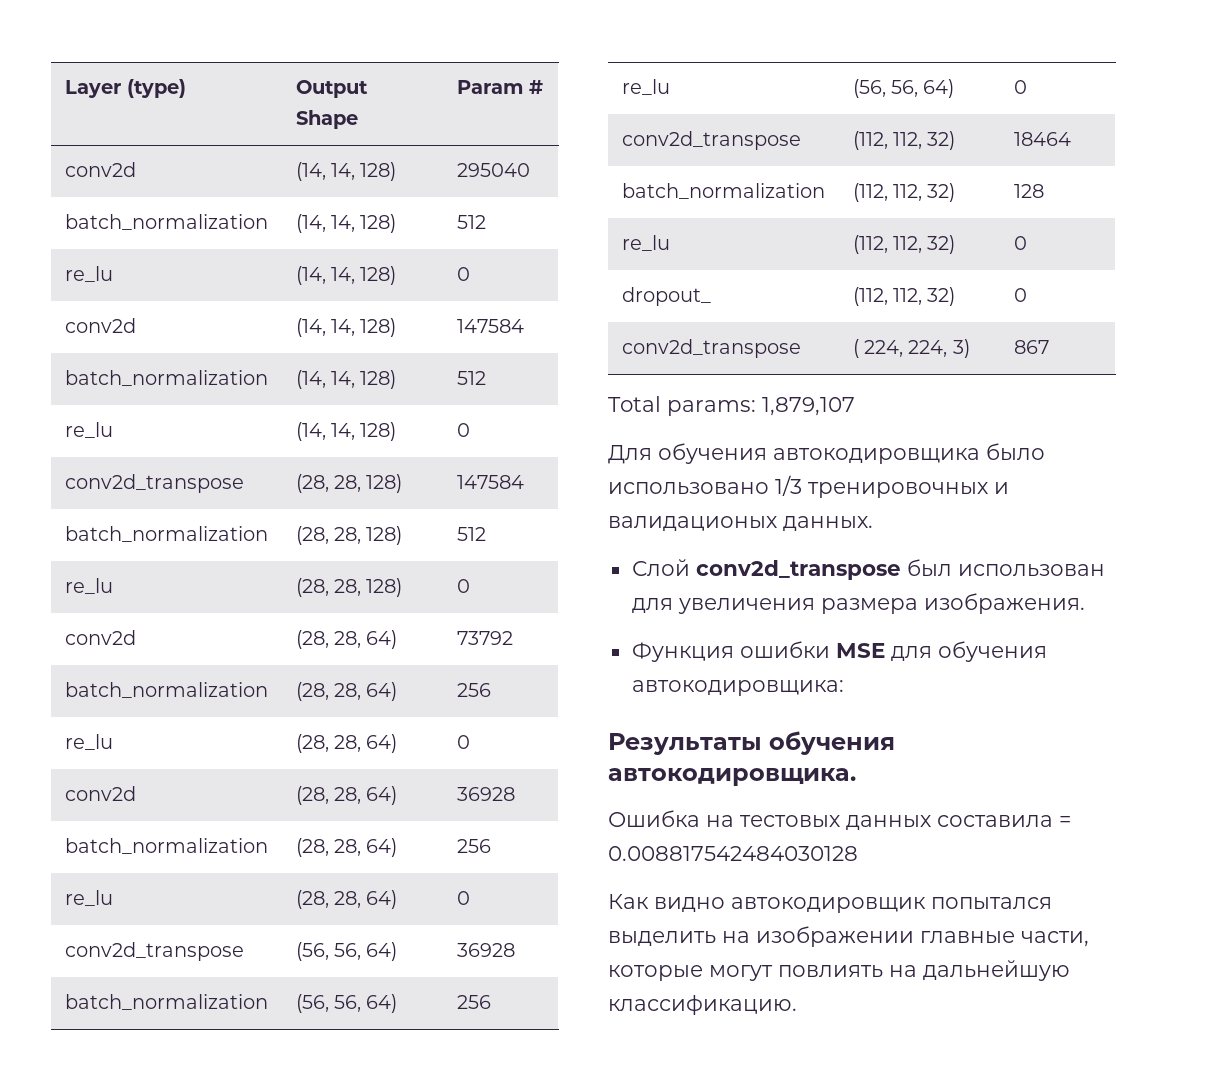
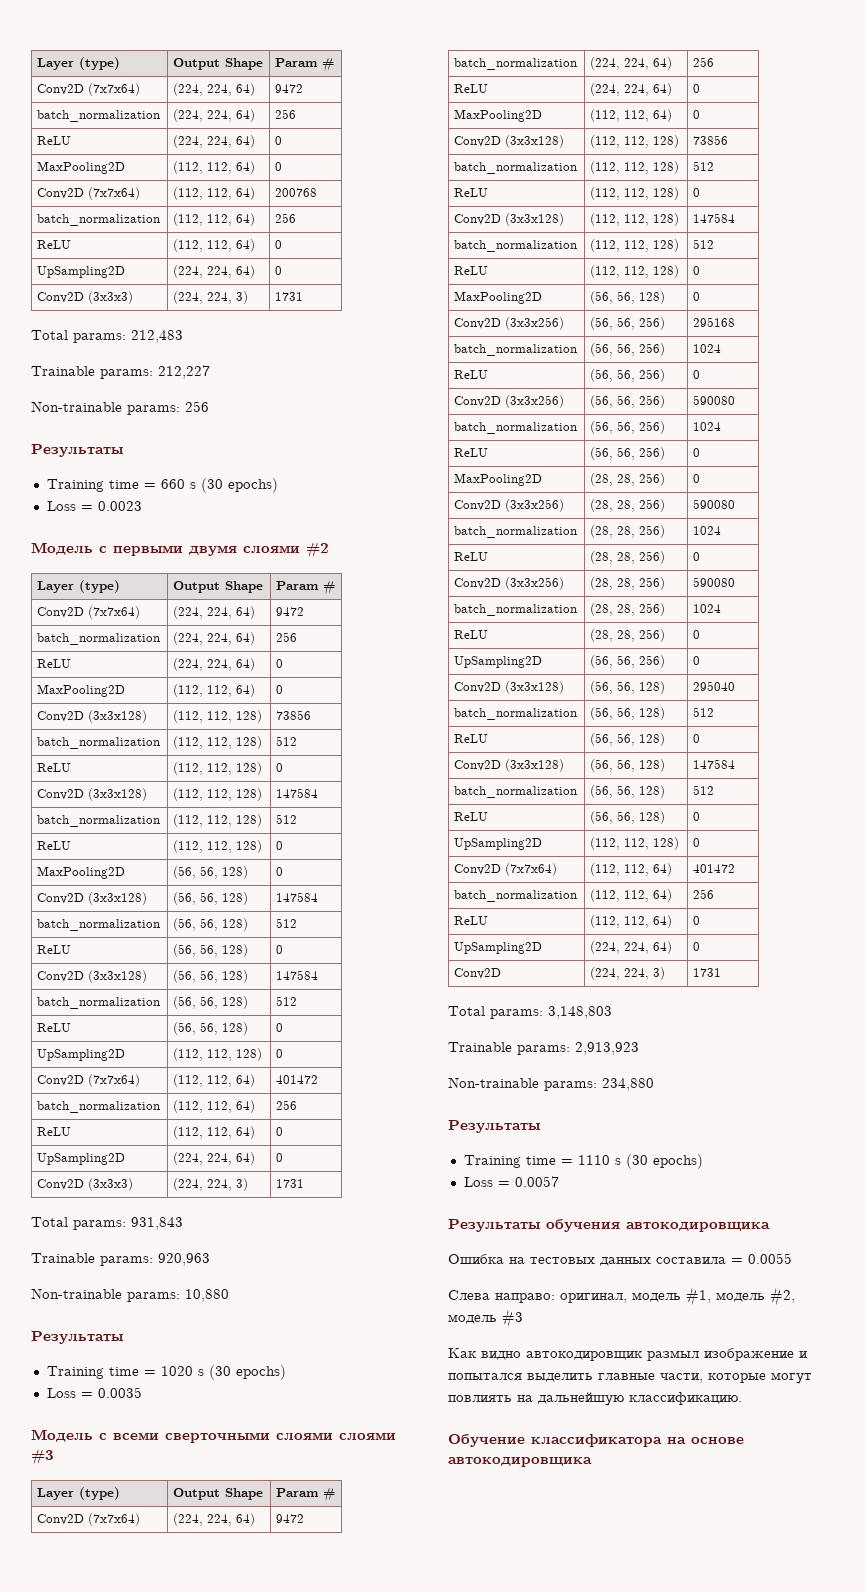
[64,79,186,98] [295,80,368,98] [295,110,358,129] [456,80,543,94] [64,162,136,177] [295,162,356,181] Layer (type) | Output Shape | Param # // conv2d | (14, 14, -> [37,57,121,70] [173,58,264,70] [275,58,335,72] [37,83,141,96] [173,83,256,96] [275,84,304,93] [37,110,161,122] [173,109,256,122] [275,109,297,119] [37,136,72,145] [173,135,256,148] [275,136,283,145] [37,161,126,174] [173,161,256,174] [275,162,283,171] [37,187,141,200] [173,187,256,200] [275,188,318,197] [37,214,161,226] [173,213,256,226] [275,213,297,223] [37,240,72,249] [173,239,256,252] [275,240,283,249] [37,266,126,278] [173,265,256,278] [275,266,283,275] [37,291,134,304] [173,291,249,304] [275,292,304,301] [31,330,183,343] [31,365,210,379] [31,401,209,415] [31,444,123,457] [46,478,278,493] [46,501,142,511] [31,542,329,558] [37,580,121,593] [173,581,264,593] [276,581,336,595] [37,606,141,619] [173,606,256,619] [276,607,305,616] [37,633,161,645] [173,632,256,645] [276,632,298,642] [37,659,72,668] [173,658,256,671] [276,659,284,668] [37,684,126,697] [173,684,256,697] [276,685,284,694] [37,710,148,723] [173,710,263,723] [276,710,312,720] [37,737,161,749] [173,736,263,749] [276,736,298,746] [37,763,72,772] [173,762,263,775] [276,763,284,772] [37,788,148,801] [173,788,263,801] [276,788,319,798] [37,815,161,827] [173,814,263,827] [276,814,298,824] [37,841,72,850] [173,840,263,853] [276,841,284,850] [37,866,126,879] [173,866,249,879] [276,867,284,876] [37,892,148,905] [173,892,249,905] [276,892,319,902] [37,919,161,931] [173,918,249,931] [276,918,298,928] [37,945,72,954] [173,944,249,957] [276,945,284,954] [37,970,148,983] [173,970,249,983] [276,970,319,980] [37,997,161,1009] [173,996,249,1009] [276,996,298,1006] [37,1023,72,1032] [173,1022,249,1035] [276,1023,284,1032] [37,1049,126,1061] [173,1048,263,1061] [276,1049,284,1058] [37,1074,141,1087] [173,1074,256,1087] [276,1075,319,1084] [37,1101,161,1113] [173,1100,256,1113] [276,1100,298,1110] [37,1127,72,1136] [173,1126,256,1139] [276,1127,284,1136] [37,1153,126,1165] [173,1152,256,1165] [276,1153,284,1162] [37,1178,134,1191] [173,1178,249,1191] [276,1179,305,1188] [31,1217,183,1230] [31,1253,210,1266] [31,1288,229,1302] [31,1331,123,1344] [46,1365,286,1380] [46,1387,142,1398] [31,1429,396,1443] [31,1449,54,1465] [37,1487,121,1500] [173,1488,264,1500] [276,1488,336,1502] [37,1513,141,1526] [173,1513,256,1526] [276,1514,305,1523] [454,58,578,70] [590,57,673,70] [693,57,715,67] [454,84,489,93] [590,83,673,96] [693,84,701,93] [454,109,543,122] [590,109,673,122] [693,110,701,119] [454,135,565,148] [590,135,680,148] [693,135,729,145] [454,162,578,174] [590,161,680,174] [693,161,715,171] [454,188,489,197] [590,187,680,200] [693,188,701,197] [454,213,565,226] [590,213,680,226] [693,213,736,223] [454,240,578,252] [590,239,680,252] [693,239,715,249] [454,266,489,275] [590,265,680,278] [693,266,701,275] [454,291,543,304] [590,291,666,304] [693,292,701,301] [454,317,565,330] [590,317,666,330] [693,317,736,327] [454,344,578,356] [590,343,666,356] [693,344,722,353] [454,370,489,379] [590,369,666,382] [693,370,701,379] [454,395,565,408] [590,395,666,408] [693,395,736,405] [454,422,578,434] [590,421,666,434] [693,422,722,431] [454,448,489,457] [590,447,666,460] [693,448,701,457] [454,473,543,486] [590,473,666,486] [693,474,701,483] [454,499,565,512] [590,499,666,512] [693,499,736,509] [454,526,578,538] [590,525,666,538] [693,526,722,535] [454,552,489,561] [590,551,666,564] [693,552,701,561] [454,577,565,590] [590,577,666,590] [693,577,736,587] [454,604,578,616] [590,603,666,616] [693,604,722,613] [454,630,489,639] [590,629,666,642] [693,630,701,639] [454,656,543,668] [590,655,666,668] [693,656,701,665] [454,681,565,694] [590,681,636,694] Layer (type) | Output Shape | Param # // Conv2D (7x7x64) | (224, 224, 64) | 9472 // batch_normalization | (224, 224, 64) | 256 // ReLU | (224, 224, 64) | 0 // MaxPooling2D | (112, 112, 64) | 0 // Conv2D (7x7x64) | (112, 112, 64) | 200768 // batch_normalization | (112, 112, 64) | 256 // ReLU | (112, 112, 64) | 0 // UpSampling2D | (224, 224, 64) | 0 // Conv2D (3x3x3) | (224, 224, 3) | 1731 // Total params: 212,483 // Trainable params: 212,227 // Non-trainable params: 256 // Результаты // Training time = 660 s (30 epochs) // Loss = 0.0023 // Модель с первыми двумя слоями #2 // Layer (type) | Output Shape | Param # // Conv2D (7x7x64) | (224, 224, 64) | 9472 // batch_normalization | (224, 224, 64) | 256 // ReLU | (224, 224, 64) | 0 // MaxPooling2D | (112, 112, 64) | 0 // Conv2D (3x3x128) | (112, 112, 128) | 73856 // batch_normalization | (112, 112, 128) | 512 // ReLU | (112, 112, 128) | 0 // Conv2D (3x3x128) | (112, 112, 128) | 147584 // batch_normalization | (112, 112, 128) | 512 // ReLU | (112, 112, 128) | 0 // MaxPooling2D | (56, 56, 128) | 0 // Conv2D (3x3x128) | (56, 56, 128) | 147584 // batch_normalization | (56, 56, 128) | 512 // ReLU | (56, 56, 128) | 0 // Conv2D (3x3x128) | (56, 56, 128) | 147584 // batch_normalization | (56, 56, 128) | 512 // ReLU | (56, 56, 128) | 0 // UpSampling2D | (112, 112, 128) | 0 // Conv2D (7x7x64) | (112, 112, 64) | 401472 // batch_normalization | (112, 112, 64) | 256 // ReLU | (112, 112, 64) | 0 // UpSampling2D | (224, 224, 64) | 0 // Conv2D (3x3x3) | (224, 224, 3) | 1731 // Total params: 931,843 // Trainable params: 920,963 // Non-trainable params: 10,880 // Результаты // Training time = 1020 s (30 epochs) // Loss = 0.0035 // Модель с всеми сверточными слоями слоями #3 // Layer (type) | Output Shape | Param # // Conv2D (7x7x64) | (224, 224, 64) | 9472 // batch_normalization | (224, 224, 64) | 256 // ReLU | (224, 224, 64) | 0 // MaxPooling2D | (112, 112, 64) | 0 // Conv2D (3x3x128) | (112, 112, 128) | 73856 // batch_normalization | (112, 112, 128) | 512 // ReLU | (112, 112, 128) | 0 // Conv2D (3x3x128) | (112, 112, 128) | 147584 // batch_normalization | (112, 112, 128) | 512 // ReLU | (112, 112, 128) | 0 // MaxPooling2D | (56, 56, 128) | 0 // Conv2D (3x3x256) | (56, 56, 256) | 295168 // batch_normalization | (56, 56, 256) | 1024 // ReLU | (56, 56, 256) | 0 // Conv2D (3x3x256) | (56, 56, 256) | 590080 // batch_normalization | (56, 56, 256) | 1024 // ReLU | (56, 56, 256) | 0 // MaxPooling2D | (28, 28, 256) | 0 // Conv2D (3x3x256) | (28, 28, 256) | 590080 // batch_normalization | (28, 28, 256) | 1024 // ReLU | (28, 28, 256) | 0 // Conv2D (3x3x256) | (28, 28, 256) | 590080 // batch_normalization | (28, 28, 256) | 1024 // ReLU | (28, 28, 256) | 0 // UpSampling2D | (56, 56, 256) | 0 // Conv2D (3x3x128) | (56, 56,
[295,214,397,233] [456,215,486,229] [64,266,113,282] [295,266,397,285] [456,267,470,281] [64,318,136,333] [295,318,397,337] [456,319,524,333] [64,370,268,386] [295,370,397,389] [456,371,486,385] [64,422,113,438] [295,422,397,441] [456,423,470,437] [64,474,244,493] [295,474,403,493] [456,475,524,489] [64,526,268,542] [295,526,403,545] [456,527,486,541] [64,578,113,594] [295,578,403,597] [456,579,470,593] [64,630,136,645] [295,630,398,649] [456,631,513,645] [64,682,268,698] [295,682,398,701] [456,683,491,697] [64,734,113,750] [295,734,398,753] [456,735,470,749] [64,786,136,801] [295,786,398,805] [456,787,515,801] [64,838,268,854] [295,838,398,857] [456,839,491,853] [64,890,113,906] [295,890,398,909] [456,891,470,905] [64,942,244,961] [295,942,398,961] [456,943,515,957] [64,994,268,1010] [295,994,398,1013] [456,995,491,1009] [621,79,670,95] [852,79,955,98] [1013,80,1027,94] [621,131,801,150] [852,131,956,150] [1013,132,1071,146] [621,183,825,199] [852,183,956,202] [1013,184,1044,198] [621,235,670,251] [852,235,956,254] [1013,236,1027,250] [621,287,711,306] [852,287,956,306] [1013,288,1027,302] [621,339,801,358] [852,339,970,358] [1013,340,1049,354] [608,396,855,416] [608,443,1045,464] [608,475,1009,498] [608,516,873,531] [631,559,1105,580] [631,593,1085,614] [631,641,1047,662] [631,680,844,696] (14, 14, 128) | 512 // re_lu | (14, 14, 128) | 0 // conv2d | (14, 14, 128) | 147584 // batch_normalization | (14, 14, 128) | 512 // re_lu | (14, 14, 128) | 0 // conv2d_transpose | (28, 28, 128) | 147584 // batch_normalization | (28, 28, 128) | 512 // re_lu | (28, 28, 128) | 0 // conv2d | (28, 28, 64) | 73792 // batch_normalization | (28, 28, 64) | 256 // re_lu | (28, 28, 64) | 0 // conv2d | (28, 28, 64) | 36928 // batch_normalization | (28, 28, 64) | 256 // re_lu | (28, 28, 64) | 0 // conv2d_transpose | (56, 56, 64) | 36928 // batch_normalization | (56, 56, 64) | 256 // re_lu | (56, 56, 64) | 0 // conv2d_transpose | (112, 112, 32) | 18464 // batch_normalization | (112, 112, 32) | 128 // re_lu | (112, 112, 32) | 0 // dropout_ | (112, 112, 32) | 0 // conv2d_transpose | ( 224, 224, 3) | 867 // Total params: 1,879,107 // Для обучения автокодировщика было использовано 1/3 тренировочных и валидационых данных. // Слой conv2d_transpose был использован для увеличения размера изображения. // Функция ошибки MSE для обучения автокодировщика: -> [590,707,666,720] [693,707,715,717] [454,734,489,743] [590,733,666,746] [693,734,701,743] [454,759,565,772] [590,759,666,772] [693,759,736,769] [454,786,578,798] [590,785,666,798] [693,785,715,795] [454,812,489,821] [590,811,666,824] [693,812,701,821] [454,838,543,850] [590,837,680,850] [693,838,701,847] [454,863,558,876] [590,863,673,876] [693,864,736,873] [454,890,578,902] [590,889,673,902] [693,889,715,899] [454,916,489,925] [590,915,673,928] [693,916,701,925] [454,942,543,954] [590,941,673,954] [693,942,701,951] [454,968,502,979] [590,967,666,980] [693,968,722,977] [448,1006,612,1019] [448,1042,639,1055] [448,1077,654,1091] [448,1120,540,1133] [463,1154,703,1169] [463,1176,559,1187] (56, 56, 128) | 512 // ReLU | (56, 56, 128) | 0 // Conv2D (3x3x128) | (56, 56, 128) | 147584 // batch_normalization | (56, 56, 128) | 512 // ReLU | (56, 56, 128) | 0 // UpSampling2D | (112, 112, 128) | 0 // Conv2D (7x7x64) | (112, 112, 64) | 401472 // batch_normalization | (112, 112, 64) | 256 // ReLU | (112, 112, 64) | 0 // UpSampling2D | (224, 224, 64) | 0 // Conv2D | (224, 224, 3) | 1731 // Total params: 3,148,803 // Trainable params: 2,913,923 // Non-trainable params: 234,880 // Результаты // Training time = 1110 s (30 epochs) // Loss = 0.0057
[608,768,856,786] автокодировщика. -> [626,1222,770,1232] автокодировщика
[608,846,858,861] [608,894,1052,913] [608,926,914,947] 0.008817542484030128 // Как видно автокодировщик попытался выделить на изображении -> [748,1253,792,1264] [448,1287,795,1306] [448,1309,523,1328] [448,1348,807,1361] [448,1373,593,1382] 0.0055 // Слева направо: оригинал, модель #1, модель #2, модель #3 // Как видно автокодировщик размыл изображение и попытался выделить
(797, 1005) none -> [448,1434,744,1447] [448,1457,592,1467] // Обучение классификатора на основе автокодировщика

